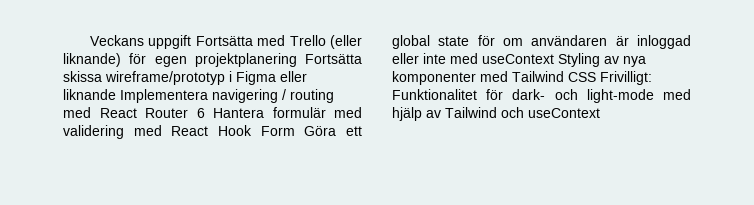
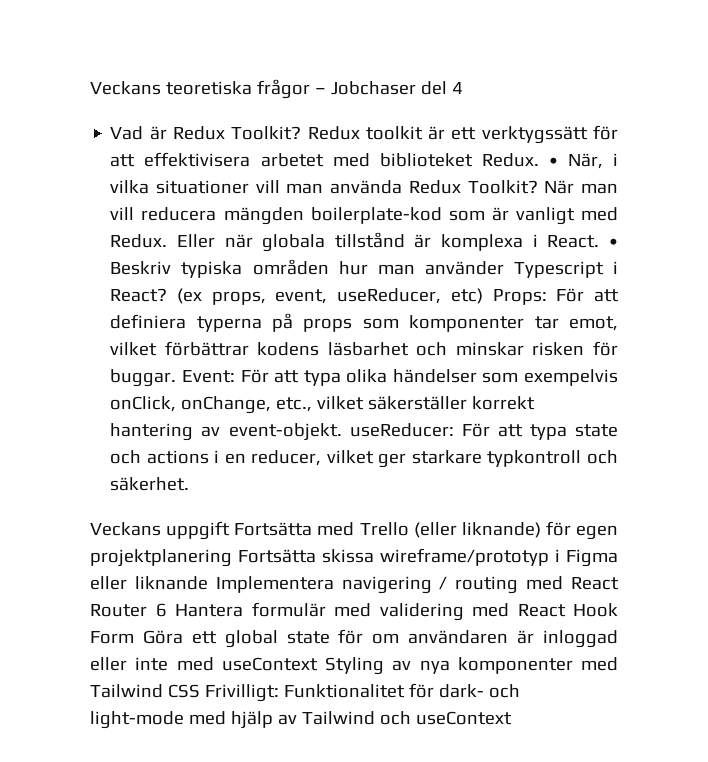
[89,35,144,46] Veckans -> [90,79,463,99] [110,125,618,144] [110,152,618,169] [110,180,619,194] [110,207,618,225] [110,232,618,252] [110,259,618,278] [110,288,619,305] [110,313,618,332] [110,341,618,356] [110,369,618,387] [110,396,536,414] [110,423,618,441] [110,450,618,468] [110,477,190,491] [90,522,161,536] Veckans teoretiska frågor – Jobchaser del 4 // Vad är Redux Toolkit? Redux toolkit är ett verktygssätt för att effektivisera arbetet med biblioteket Redux. • När, i vilka situationer vill man använda Redux Toolkit? När man vill reducera mängden boilerplate-kod som är vanligt med Redux. Eller när globala tillstånd är komplexa i React. • Beskriv typiska områden hur man använder Typescript i React? (ex props, event, useReducer, etc) Props: För att definiera typerna på props som komponenter tar emot, vilket förbättrar kodens läsbarhet och minskar risken för buggar. Event: För att typa olika händelser som exempelvis onClick, onChange, etc., vilket säkerställer korrekt hantering av event-objekt. useReducer: För att typa state och actions i en reducer, vilket ger starkare typkontroll och säkerhet. // Veckans

